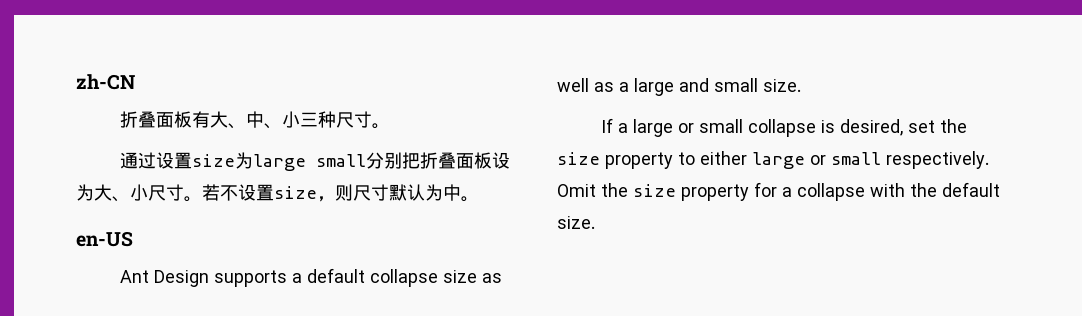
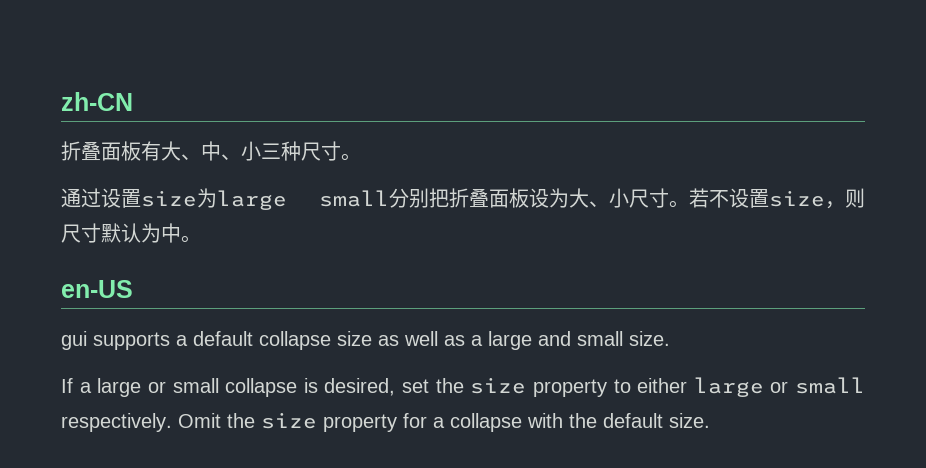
[119,270,209,287] Ant Design -> [61,331,87,350] gui

